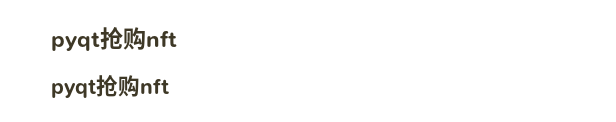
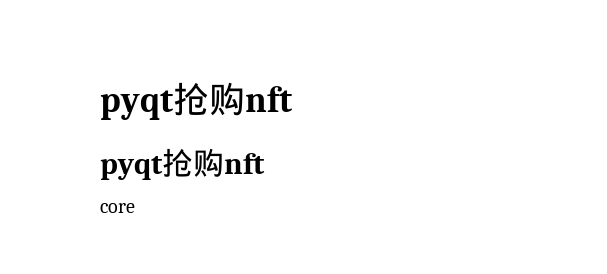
(169, 86) none -> [100,203,135,213] // core

